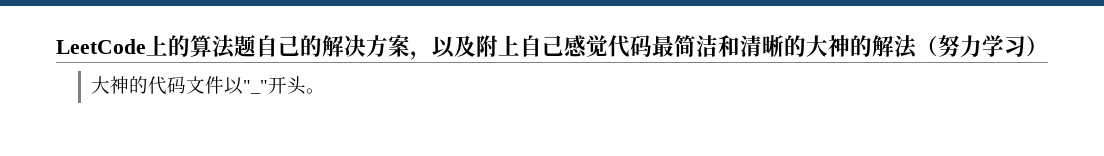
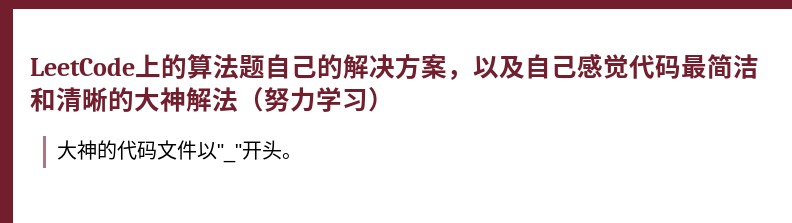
[476,35,520,57] 附上 -> (525, 67) none
[850,35,872,57] 的 -> (186, 99) none

